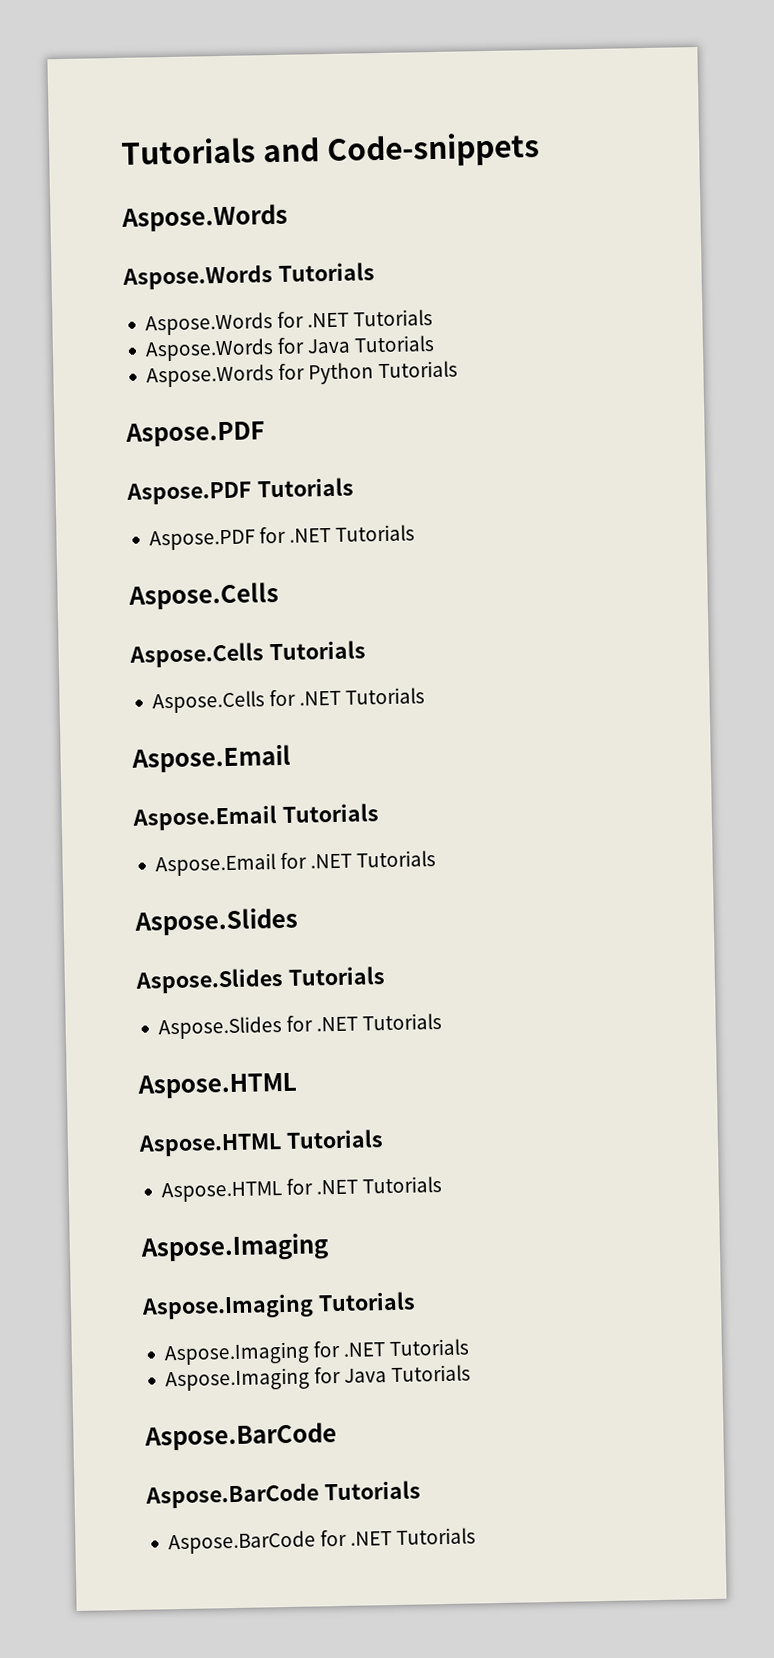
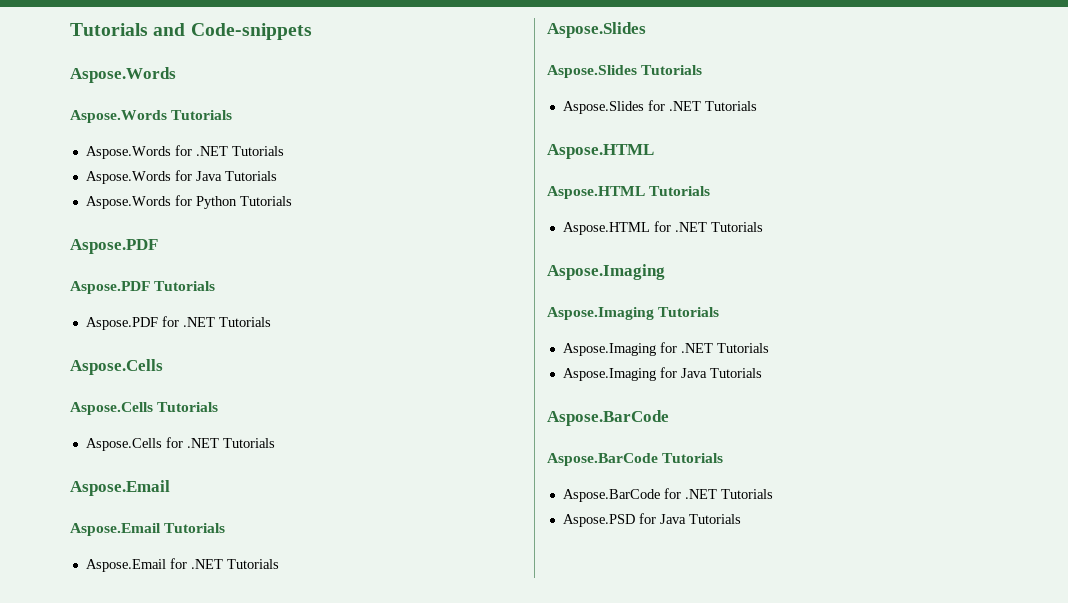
(477, 1536) none -> [562,513,741,527] // Aspose.PSD for Java Tutorials

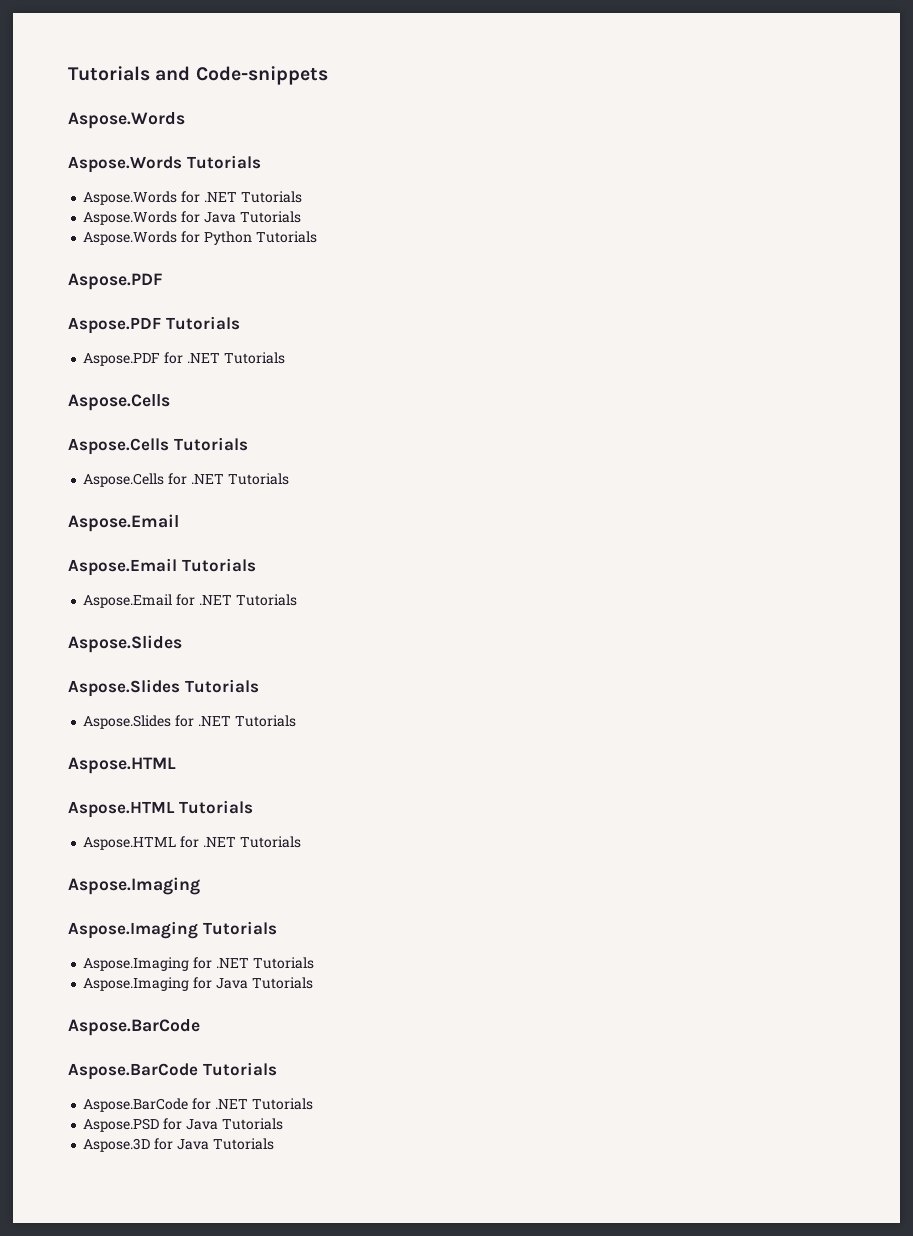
(741, 519) none -> [83,1138,274,1152] // Aspose.3D for Java Tutorials

